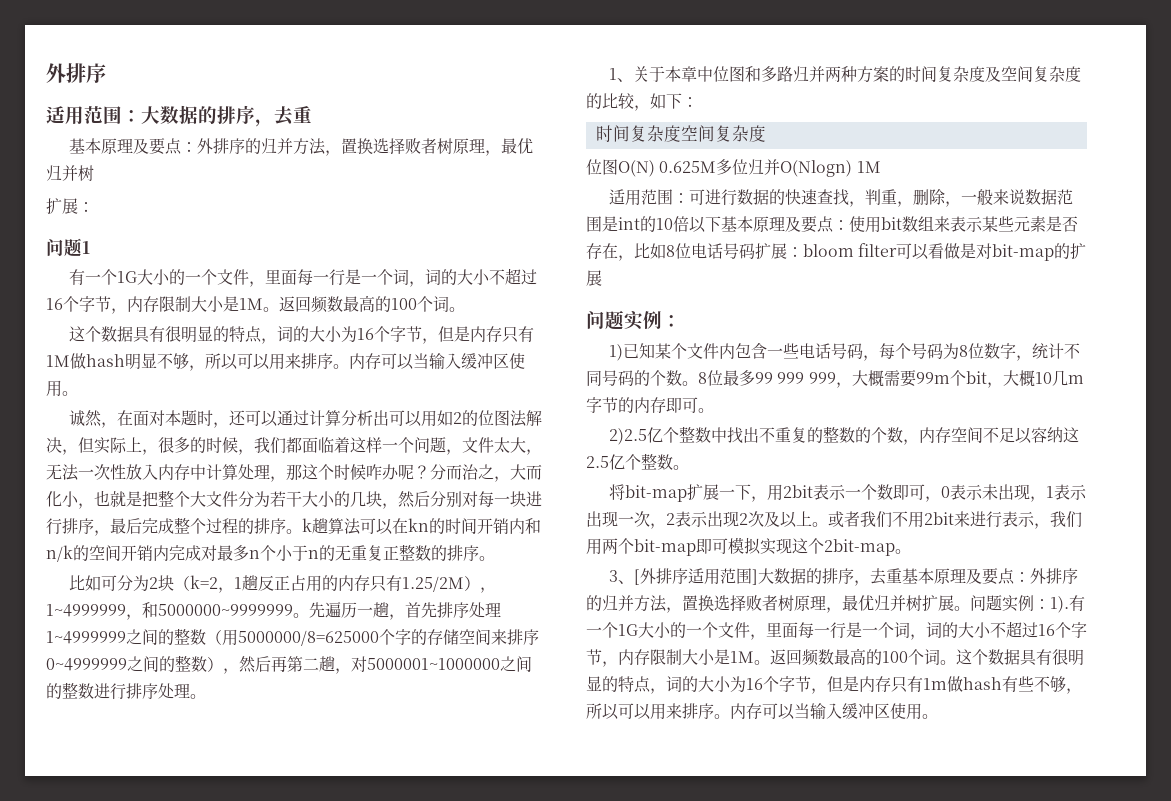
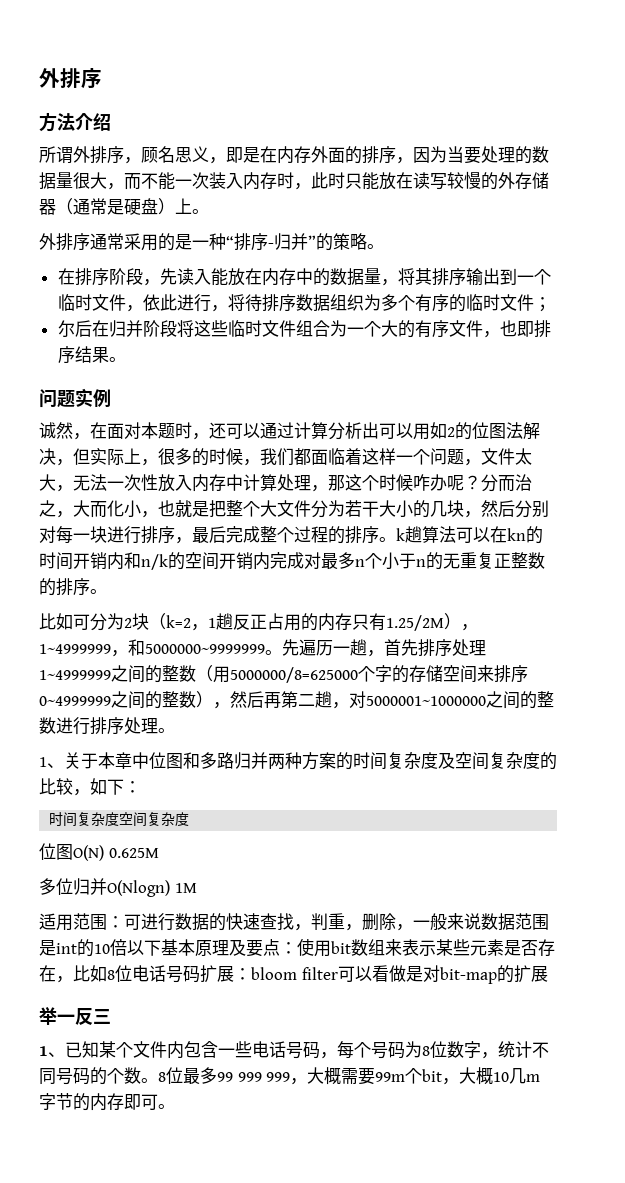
[46,105,312,127] [68,138,533,156] [46,165,94,181] [46,198,94,214] [46,238,90,257] [68,268,537,287] [46,295,465,314] [68,326,534,344] [46,353,525,371] [46,380,78,397] 适用范围：大数据的排序，去重 // 基本原理及要点：外排序的归并方法，置换选择败者树原理，最优归并树 // 扩展： // 问题1 // 有一个1G大小的一个文件，里面每一行是一个词，词的大小不超过16个字节，内存限制大小是1M。返回频数最高的100个词。 // 这个数据具有很明显的特点，词的大小为16个字节，但是内存只有1M做hash明显不够，所以可以用来排序。内存可以当输入缓冲区使用。 -> [39,112,111,132] [39,146,549,164] [39,171,549,190] [39,198,209,215] [39,233,384,251] [57,268,551,286] [57,294,551,312] [57,320,551,338] [57,346,126,364] [39,388,111,408] 方法介绍 // 所谓外排序，顾名思义，即是在内存外面的排序，因为当要处理的数据量很大，而不能一次装入内存时，此时只能放在读写较慢的外存储器（通常是硬盘）上。 // 外排序通常采用的是一种“排序-归并”的策略。 // 在排序阶段，先读入能放在内存中的数据量，将其排序输出到一个临时文件，依此进行，将待排序数据组织为多个有序的临时文件； // 尔后在归并阶段将这些临时文件组合为一个大的有序文件，也即排序结果。 // 问题实例
(717, 167) none -> (159, 853) //
[586,310,681,330] [608,344,623,361] 问题实例： // 1) -> [39,1007,111,1025] [39,1046,65,1057] 举一反三 // 1、
[608,426,1079,445] [586,453,689,470] [608,484,1087,502] [586,511,1082,529] [586,537,911,556] [608,568,1078,586] [586,595,1085,613] [586,621,1087,640] [586,648,1084,667] [586,676,1082,694] [586,703,938,720] // 2)2.5亿个整数中找出不重复的整数的个数，内存空间不足以容纳这2.5亿个整数。 // 将bit-map扩展一下，用2bit表示一个数即可，0表示未出现，1表示出现一次，2表示出现2次及以上。或者我们不用2bit来进行表示，我们用两个bit-map即可模拟实现这个2bit-map。 // 3、[外排序适用范围]大数据的排序，去重基本原理及要点：外排序的归并方法，置换选择败者树原理，最优归并树扩展。问题实例：1).有一个1G大小的一个文件，里面每一行是一个词，词的大小不超过16个字节，内存限制大小是1M。返回频数最高的100个词。这个数据具有很明显的特点，词的大小为16个字节，但是内存只有1m做hash有些不够，所以可以用来排序。内存可以当输入缓冲区使用。 -> (175, 1106) none

